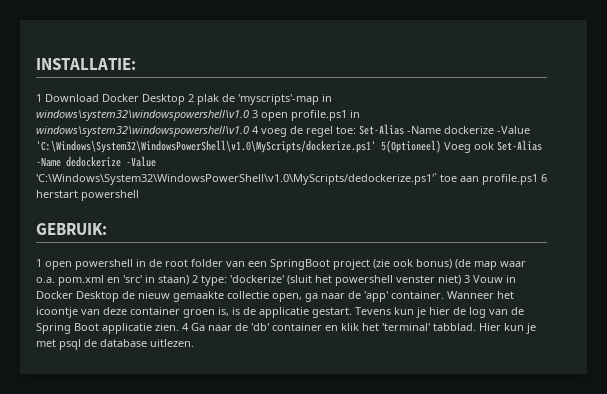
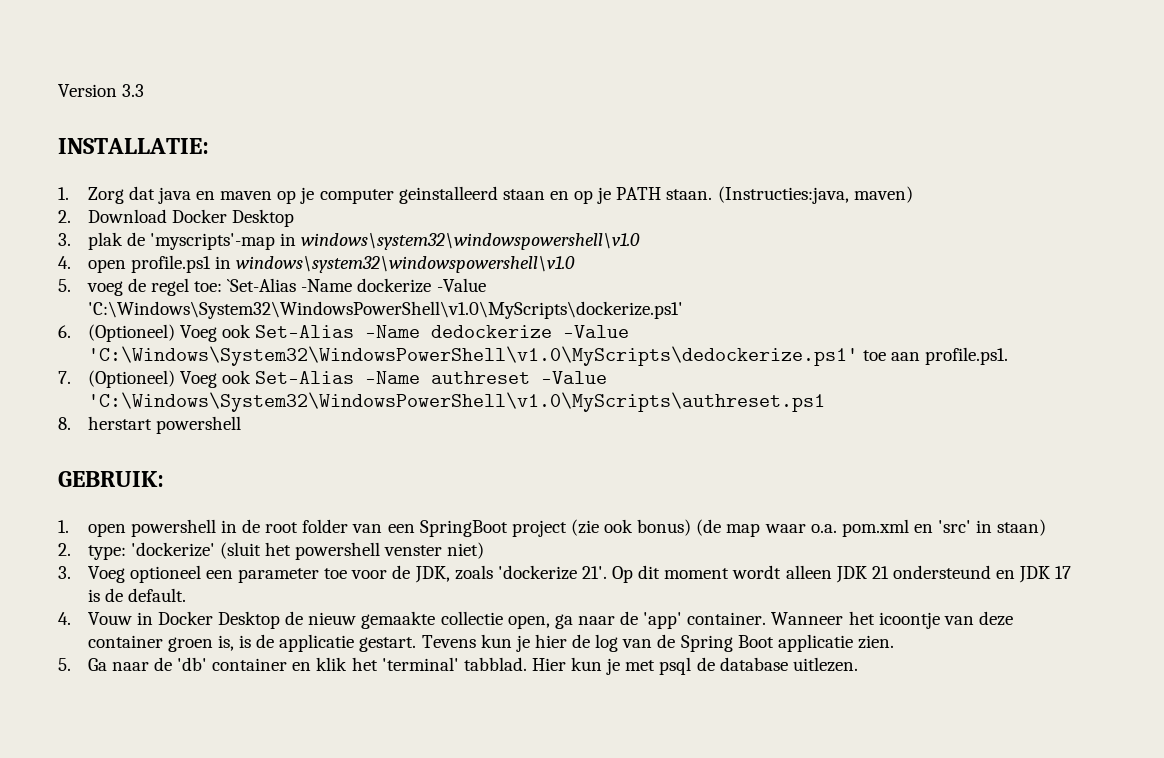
(36, 64) none -> [58,84,145,97] Version 3.3 //
[36,94,42,102] 1 -> [58,186,913,204] [58,210,71,223] 1. Zorg dat java en maven op je computer geinstalleerd staan en op je PATH staan. (Instructies:java, maven) // 2.
[188,94,194,102] 2 -> [58,233,71,246] // 3.
[252,110,258,118] 3 -> [58,256,71,269] // 4.
[252,126,259,134] 4 -> [58,279,71,292] // 5.
[359,124,404,135] Set-Alias -> [227,278,297,292] `Set-Alias
[36,140,441,153] 'C:\Windows\System32\WindowsPowerShell\v1.0\MyScripts/dockerize.ps1' 5(Optioneel) -> [87,301,683,319] [58,324,175,342] 'C:\Windows\System32\WindowsPowerShell\v1.0\MyScripts\dockerize.ps1' // 6. (Optioneel)
[36,173,437,185] 'C:\Windows\System32\WindowsPowerShell\v1.0\MyScripts/dedockerize.ps1'` -> [87,346,858,366] 'C:\Windows\System32\WindowsPowerShell\v1.0\MyScripts\dedockerize.ps1'
[482,174,547,185] profile.ps1 6 -> [925,347,1009,365] [58,370,608,388] [87,392,825,412] [58,417,71,430] profile.ps1. // 7. (Optioneel) Voeg ook Set-Alias -Name authreset -Value 'C:\Windows\System32\WindowsPowerShell\v1.0\MyScripts\authreset.ps1 // 8.
[36,259,42,267] 1 -> [58,520,69,533] 1.
[192,275,198,283] 2 -> [58,543,71,556] // 2.
[464,275,470,283] 3 -> [58,565,1072,583] [87,588,186,602] [58,612,71,625] // 3. Voeg optioneel een parameter toe voor de JDK, zoals 'dockerize 21'. Op dit moment wordt alleen JDK 21 ondersteund en JDK 17 is de default. // 4.
[182,323,189,331] 4 -> [58,658,71,671] // 5.

